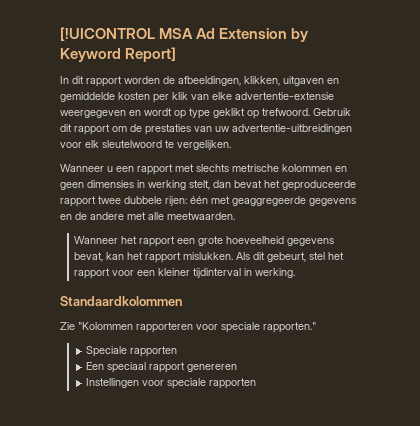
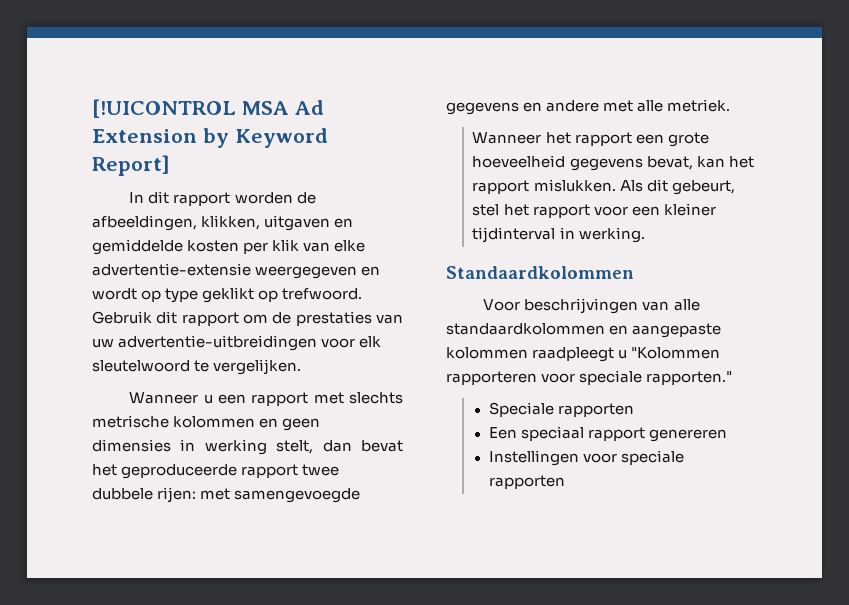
[190,196,306,206] één met geaggregeerde -> [200,488,361,503] met samengevoegde
[75,212,87,220] de -> (543, 107) none
[167,212,235,220] meetwaarden. -> [667,99,731,112] metriek.
[60,322,75,330] Zie -> [483,298,700,314] [446,323,722,338] [446,347,628,362] Voor beschrijvingen van alle standaardkolommen en aangepaste kolommen raadpleegt u

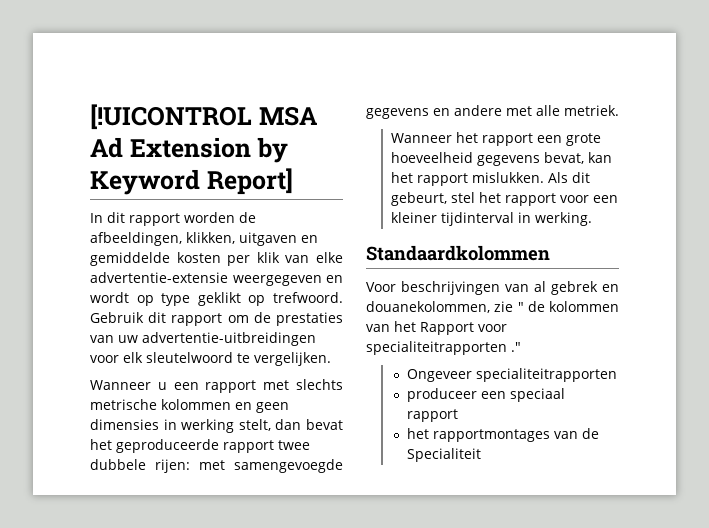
[673,299,700,311] [446,323,722,338] [446,347,721,362] [446,370,733,385] [488,402,635,417] [488,426,728,442] [488,450,685,466] [488,475,565,489] alle standaardkolommen en aangepaste kolommen raadpleegt u "Kolommen rapporteren voor speciale rapporten." // Speciale rapporten // Een speciaal rapport genereren // Instellingen voor speciale rapporten -> [534,281,619,295] [366,301,619,313] [366,321,507,335] [366,341,521,355] [406,368,617,382] [406,388,565,402] [406,409,458,422] [406,428,599,442] [406,448,481,462] al gebrek en douanekolommen, zie " de kolommen van het Rapport voor specialiteitrapporten ." // Ongeveer specialiteitrapporten // produceer een speciaal rapport // het rapportmontages van de Specialiteit

